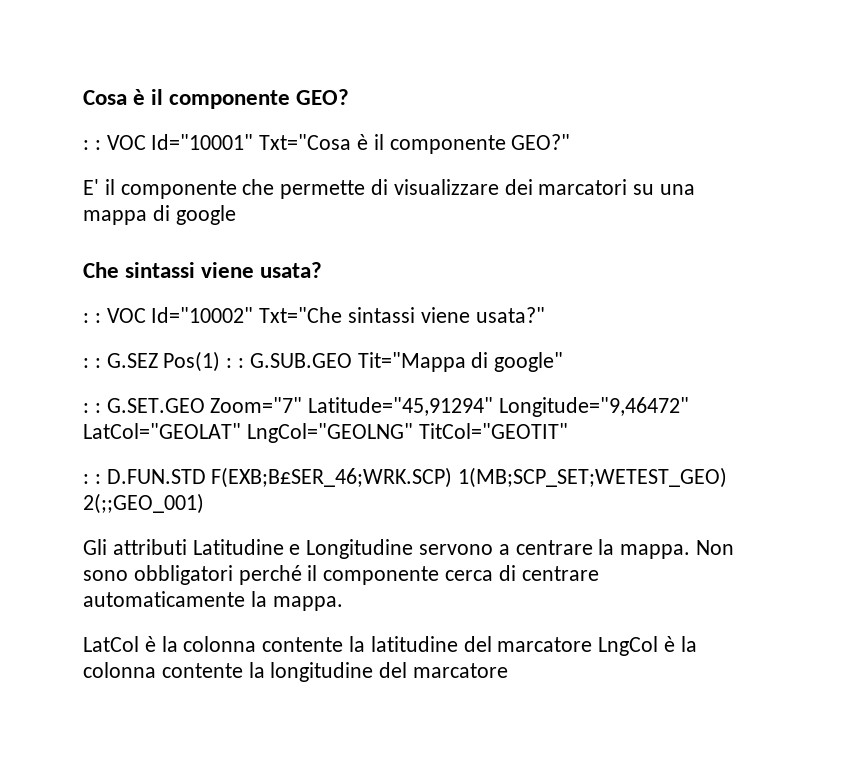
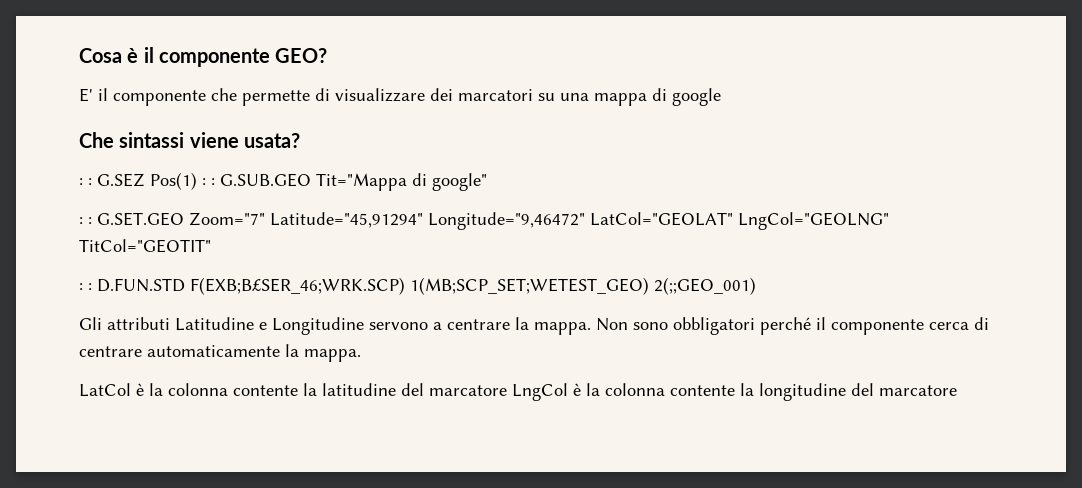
[83,134,571,154] // : : VOC Id="10001" Txt="Cosa è il componente GEO?" -> (328, 55) none
[83,307,545,323] // : : VOC Id="10002" Txt="Che sintassi viene usata?" -> (300, 140) none

